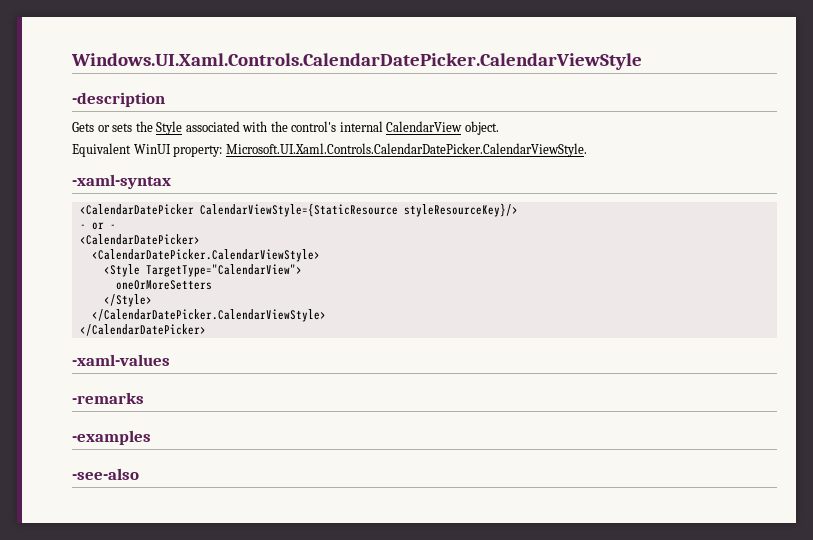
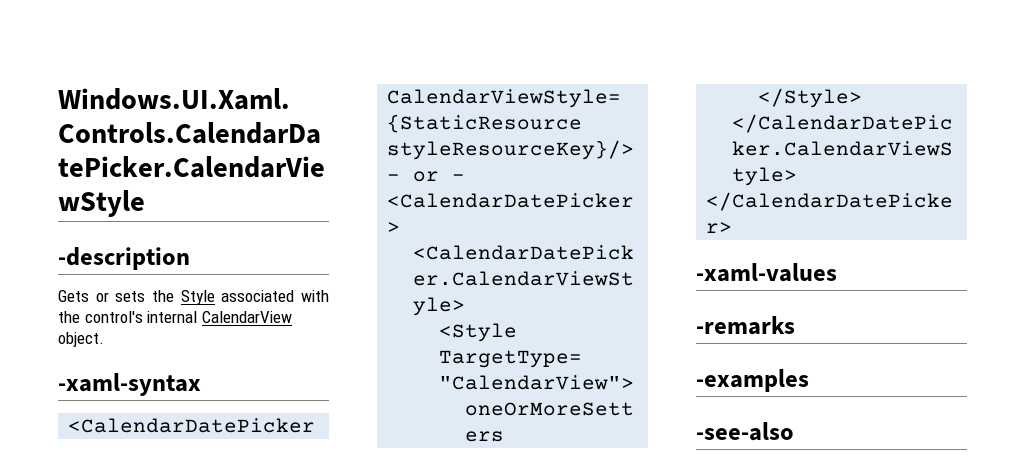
[72,143,587,157] // Equivalent WinUI property: Microsoft.UI.Xaml.Controls.CalendarDatePicker.CalendarViewStyle. -> (104, 339) none

